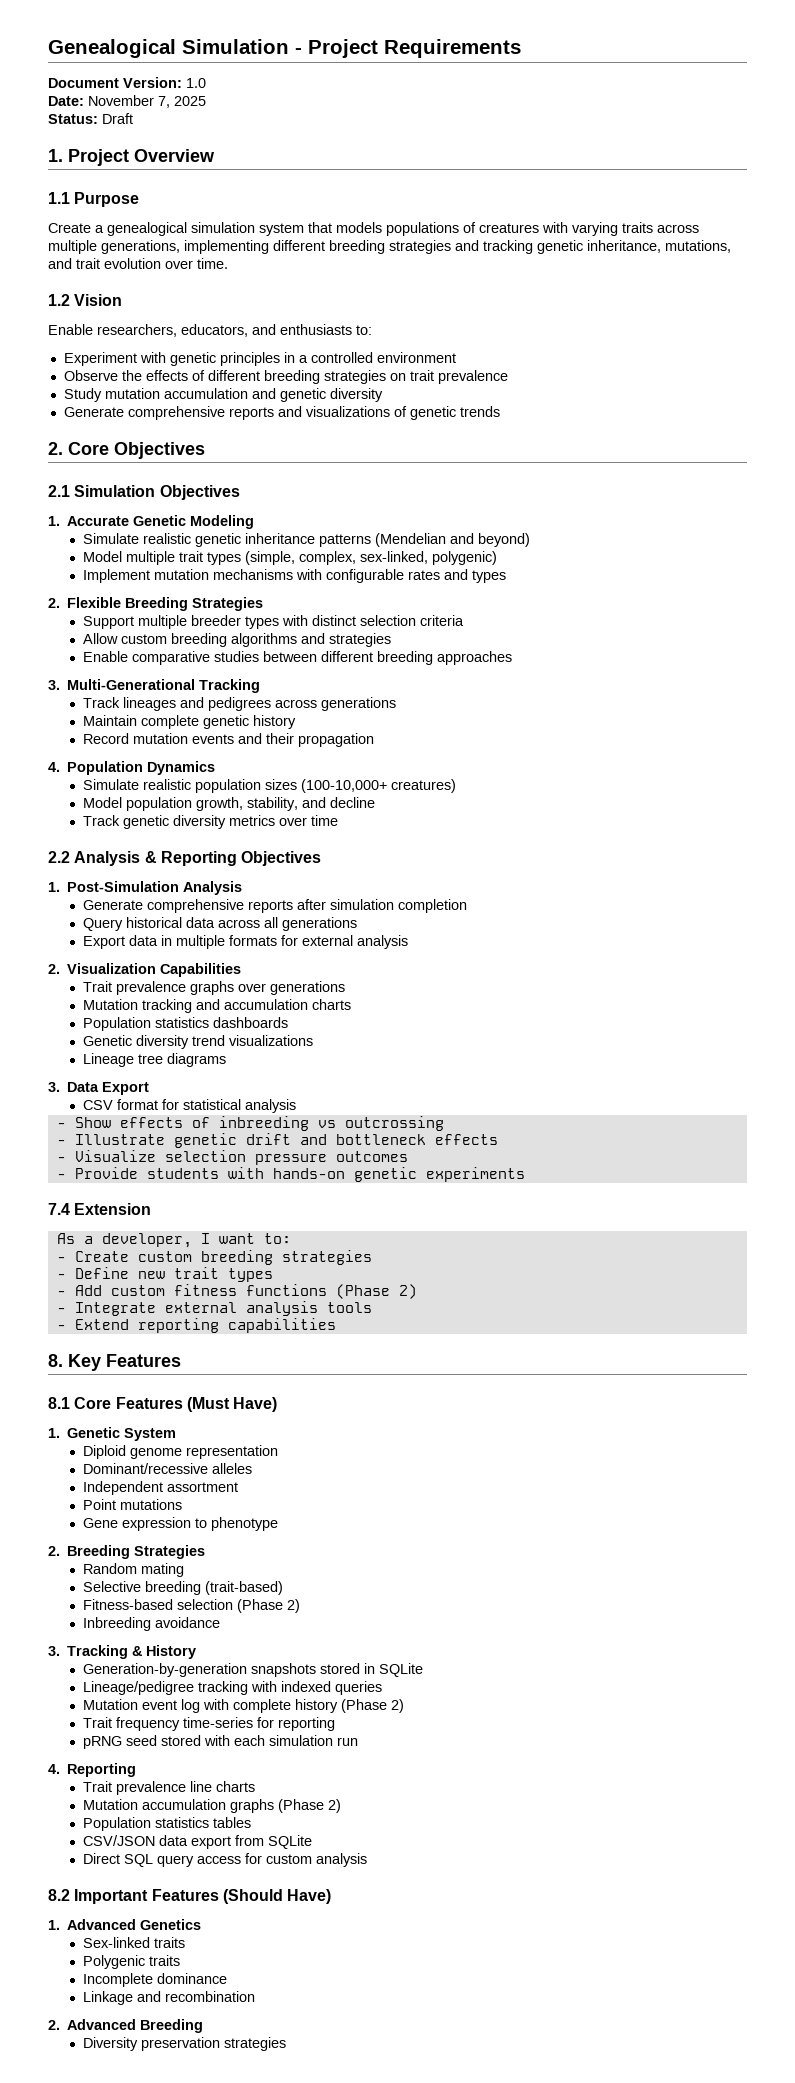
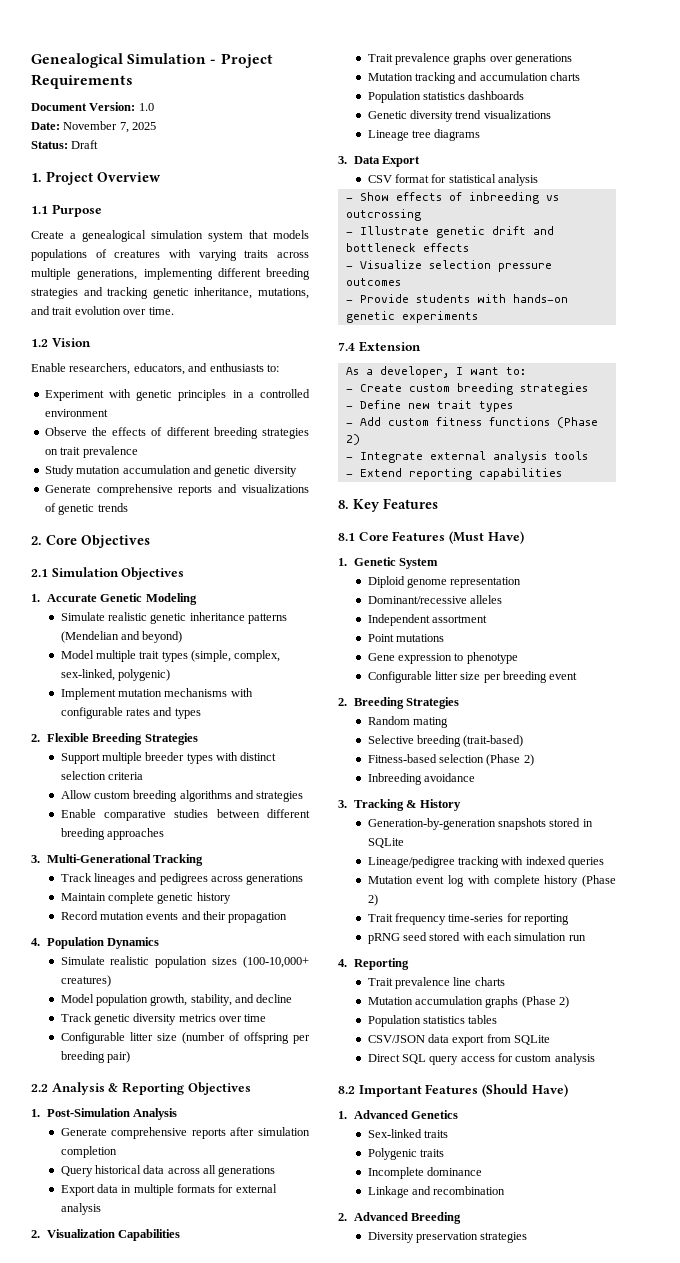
(338, 820) none -> [60,1032,310,1044] [60,1051,130,1063] // Configurable litter size (number of offspring per breeding pair)
(278, 1524) none -> [367,671,578,683] // Configurable litter size per breeding event

